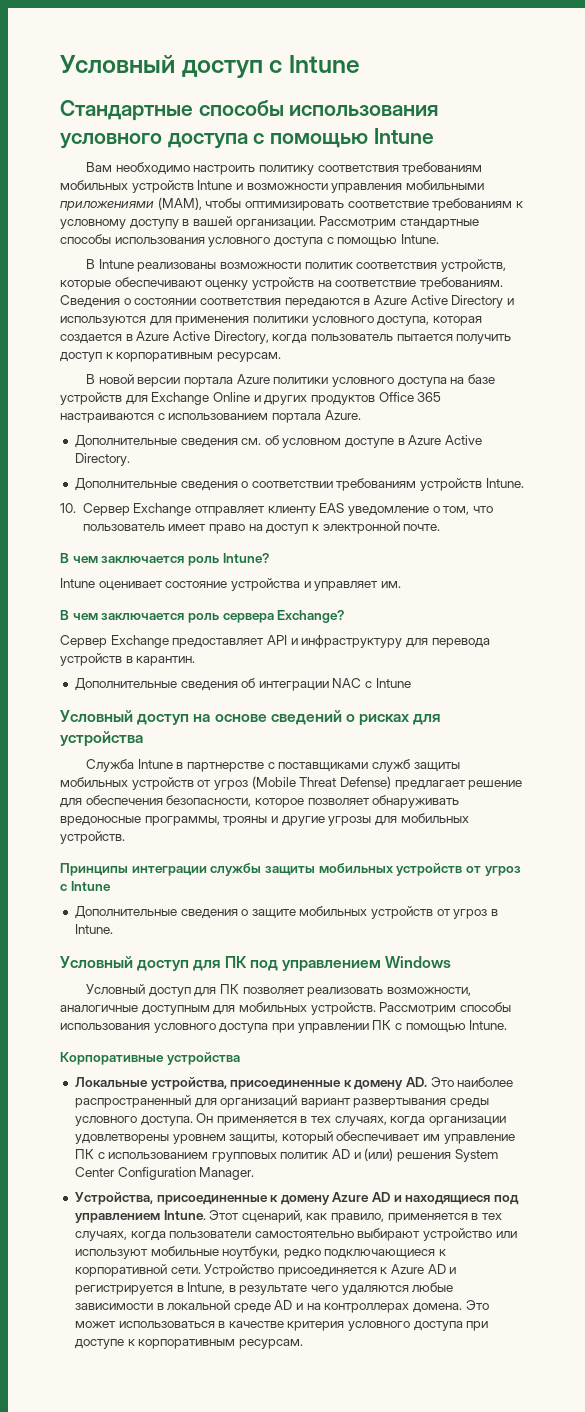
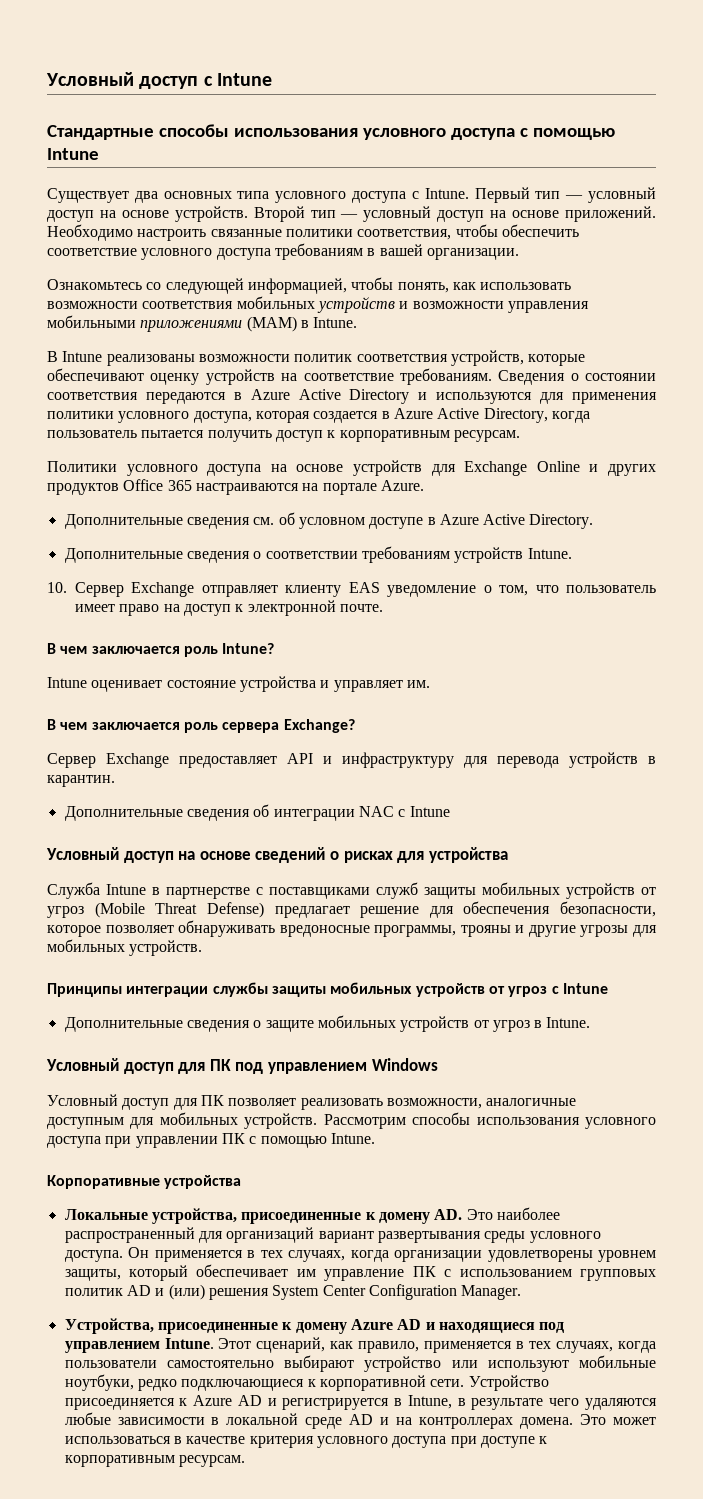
[86,162,483,175] [60,180,233,193] Вам необходимо настроить политику соответствия требованиям мобильных устройств Intune -> [47,187,656,203] [47,206,657,222] [47,224,579,241] [47,243,519,260] [47,277,572,294] [47,296,395,313] Существует два основных типа условного доступа с Intune. Первый тип — условный доступ на основе устройств. Второй тип — условный доступ на основе приложений. Необходимо настроить связанные политики соответствия, чтобы обеспечить соответствие условного доступа требованиям в вашей организации. // Ознакомьтесь со следующей информацией, чтобы понять, как использовать возможности соответствия мобильных устройств
[157,197,523,211] [60,216,479,229] [60,234,398,247] (MAM), чтобы оптимизировать соответствие требованиям к условному доступу в вашей организации. Рассмотрим стандартные способы использования условного доступа с помощью -> [246,316,309,332] (MAM) в
[86,374,329,387] В новой версии портала Azure политики -> [47,461,117,472] Политики
[467,374,495,384] базе -> [296,464,344,472] основе
[157,413,321,423] с использованием портала -> [302,483,377,495] на портале

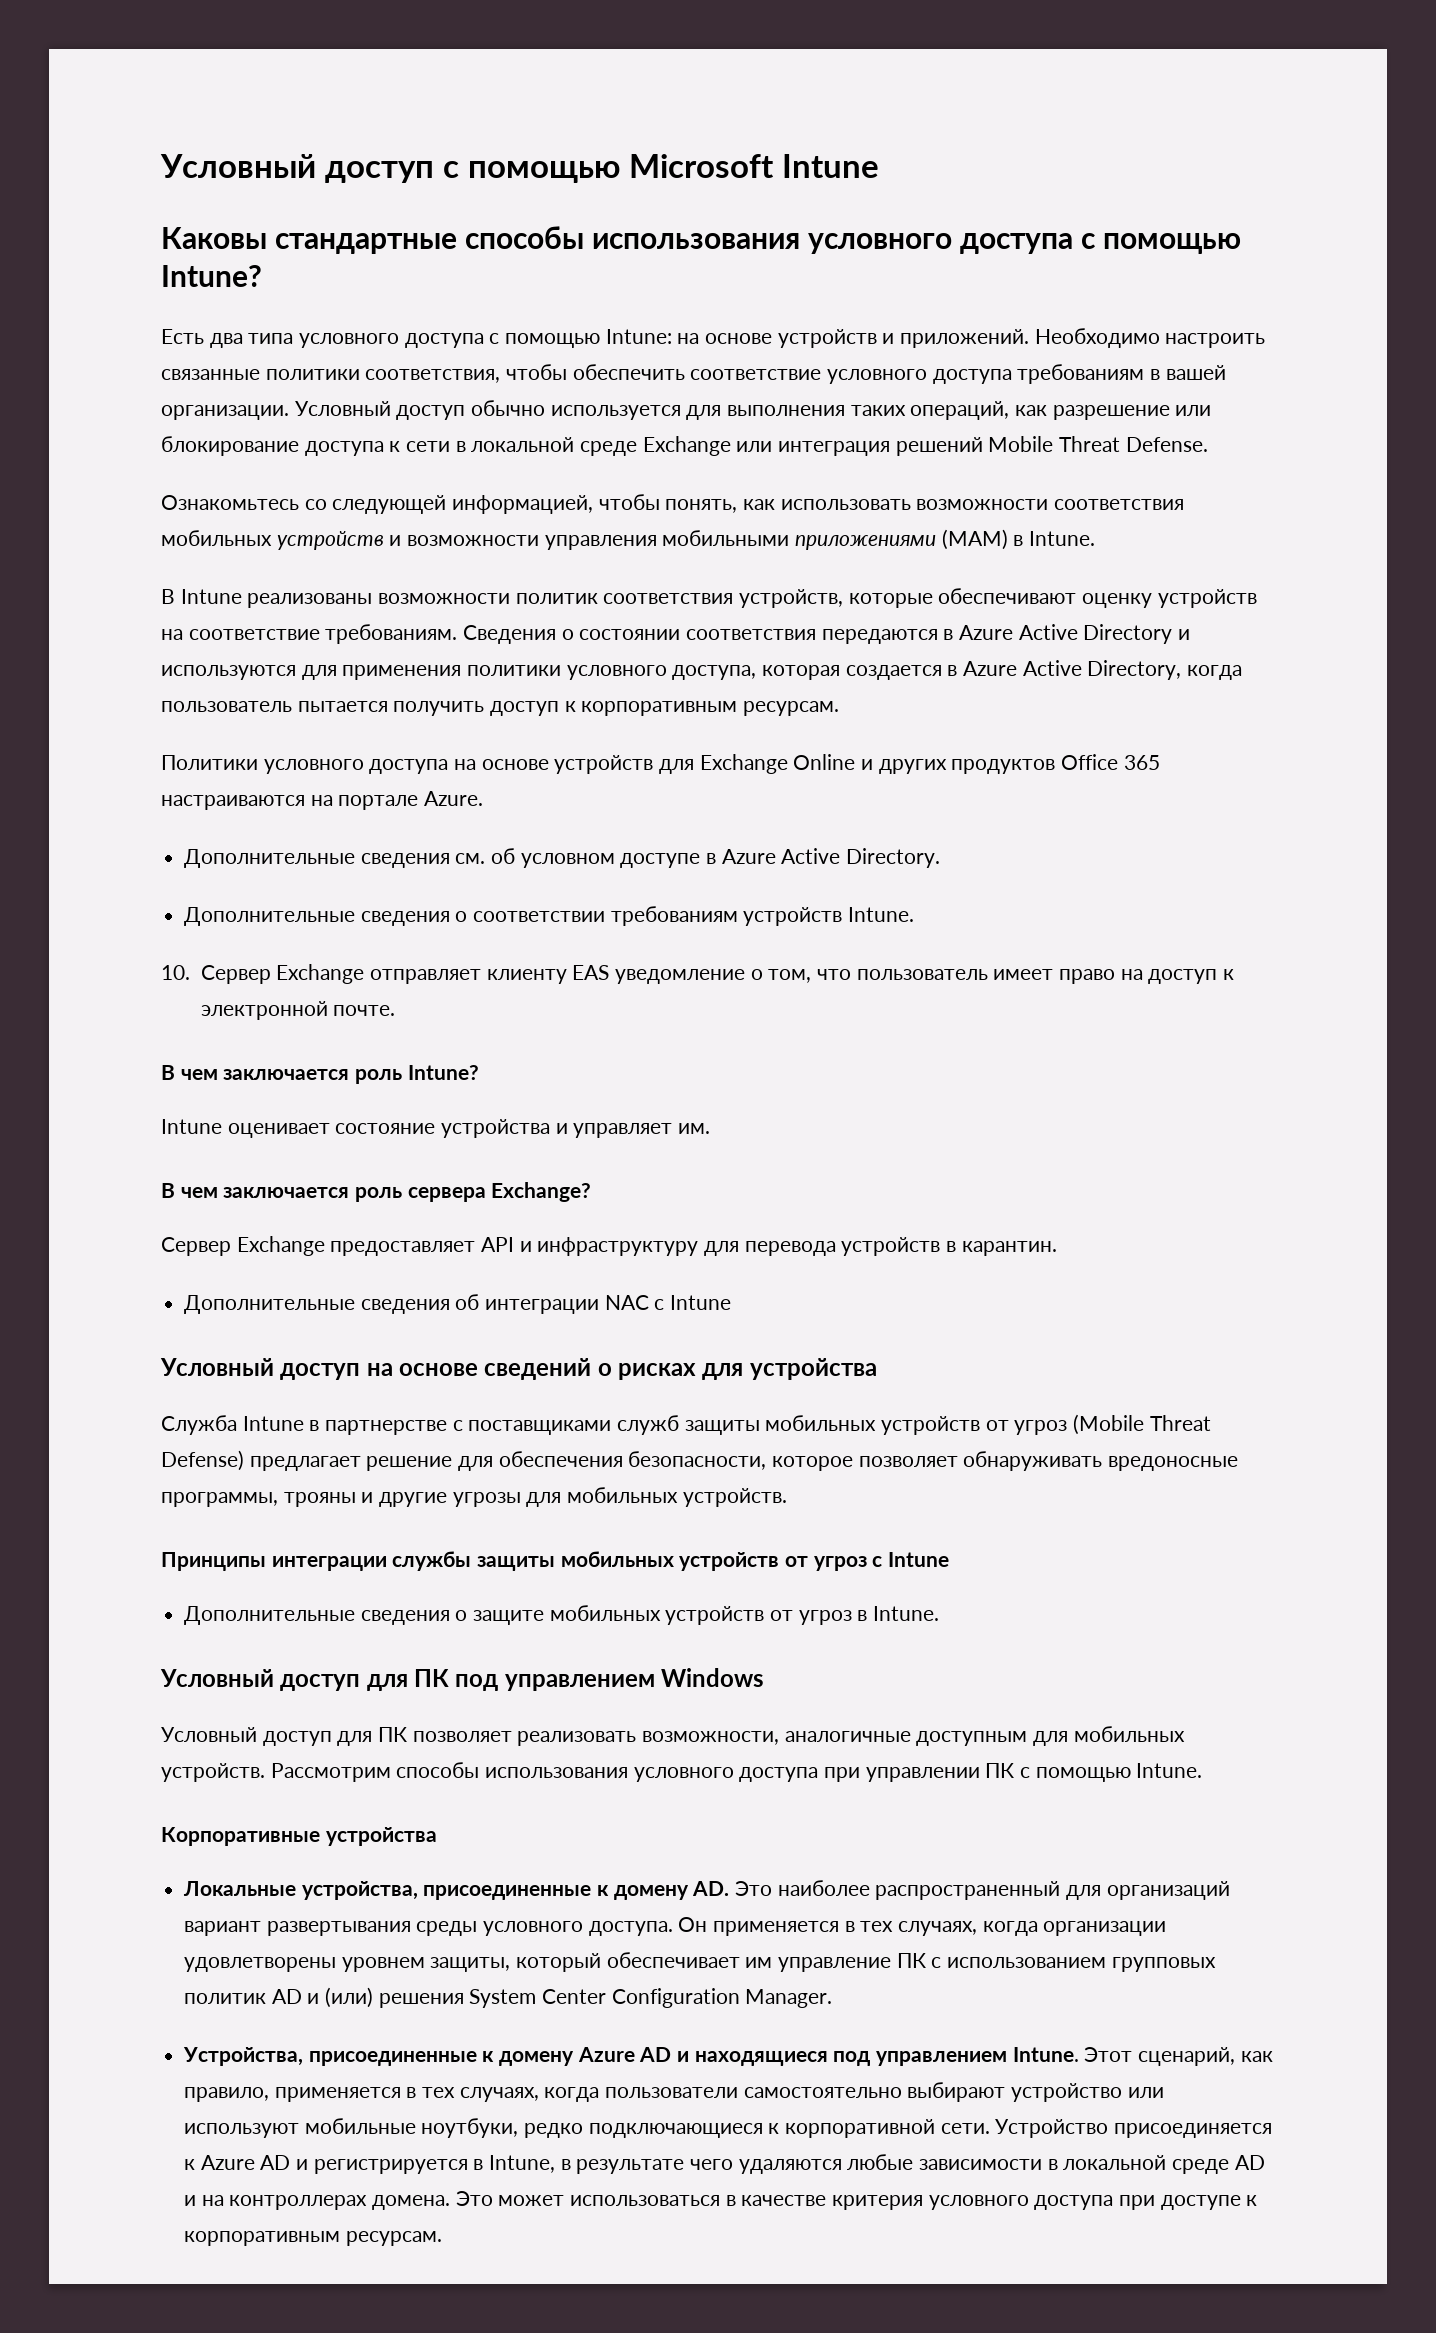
[216,73,272,86] [47,125,154,140] Intune // Стандартные -> [467,154,879,183] [161,227,457,254] помощью Microsoft Intune // Каковы стандартные
[47,148,99,160] [47,187,656,203] [47,206,560,222] Intune // Существует два основных типа условного доступа с Intune. Первый тип — условный доступ на основе устройств. Второй тип — условный доступ на основе -> [161,265,262,287] [161,329,895,348] Intune? // Есть два типа условного доступа с помощью Intune: на основе устройств и
(519, 254) none -> [294,400,1212,420] [161,436,1208,456] Условный доступ обычно используется для выполнения таких операций, как разрешение или блокирование доступа к сети в локальной среде Exchange или интеграция решений Mobile Threat Defense.

